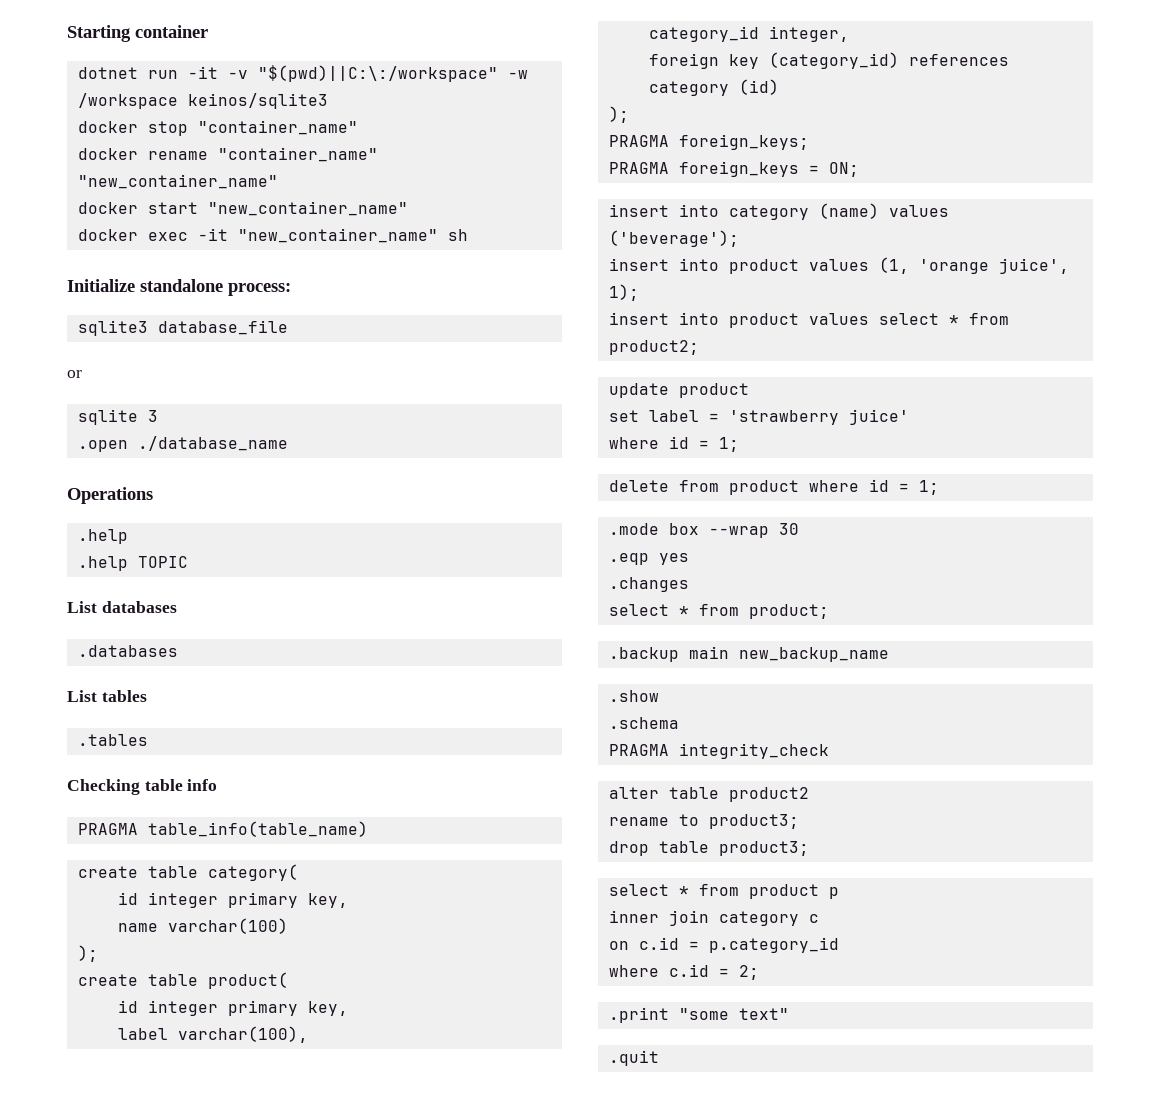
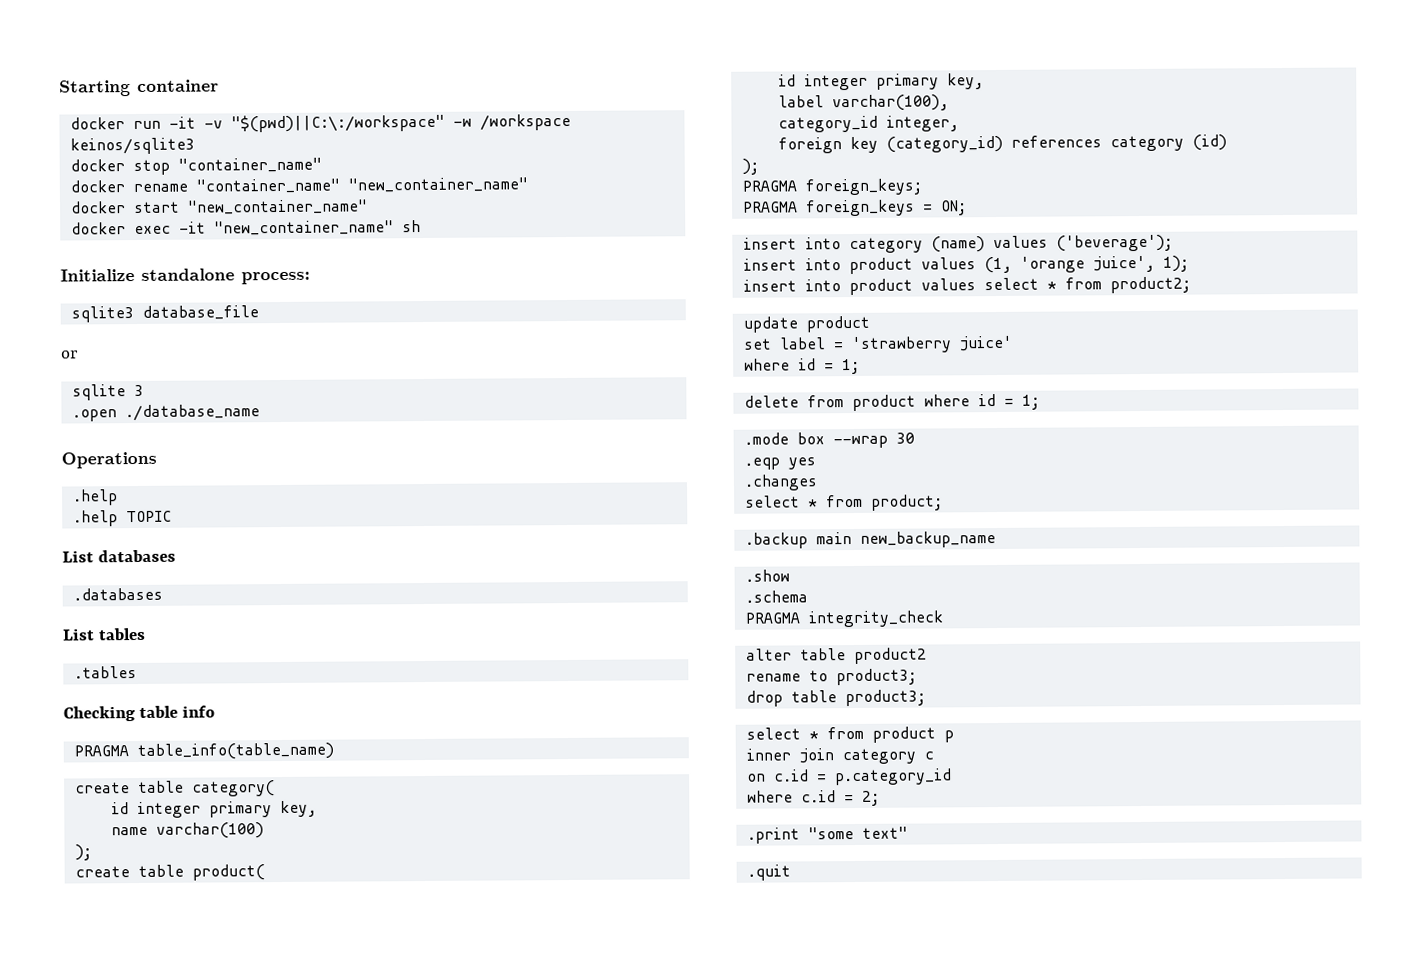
[77,67,138,79] dotnet -> [70,117,126,130] docker

